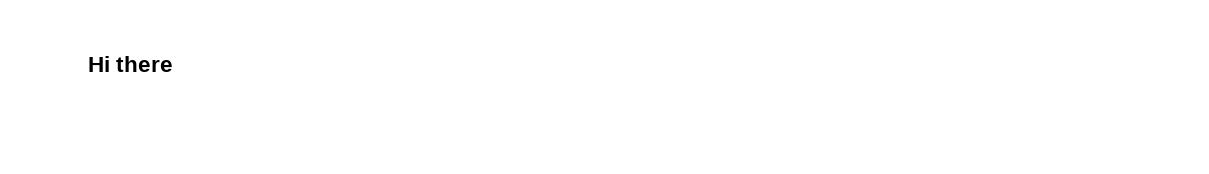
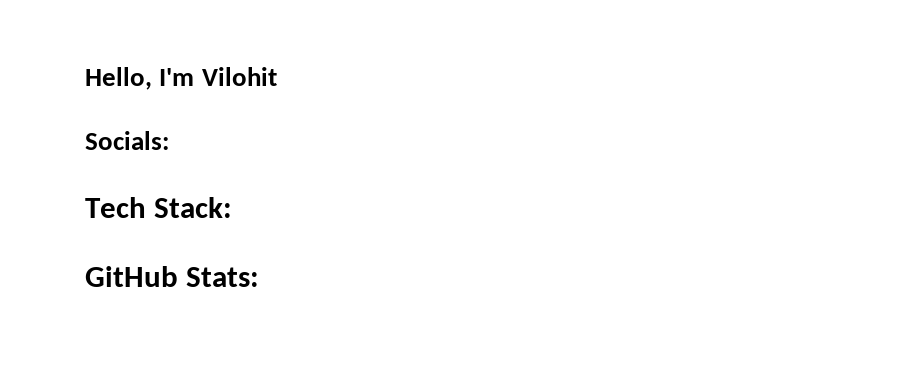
[88,56,174,72] Hi there -> [85,67,277,90] [85,131,169,150] [85,197,233,218] [85,266,260,287] Hello, I'm Vilohit // Socials: // Tech Stack: // GitHub Stats:

